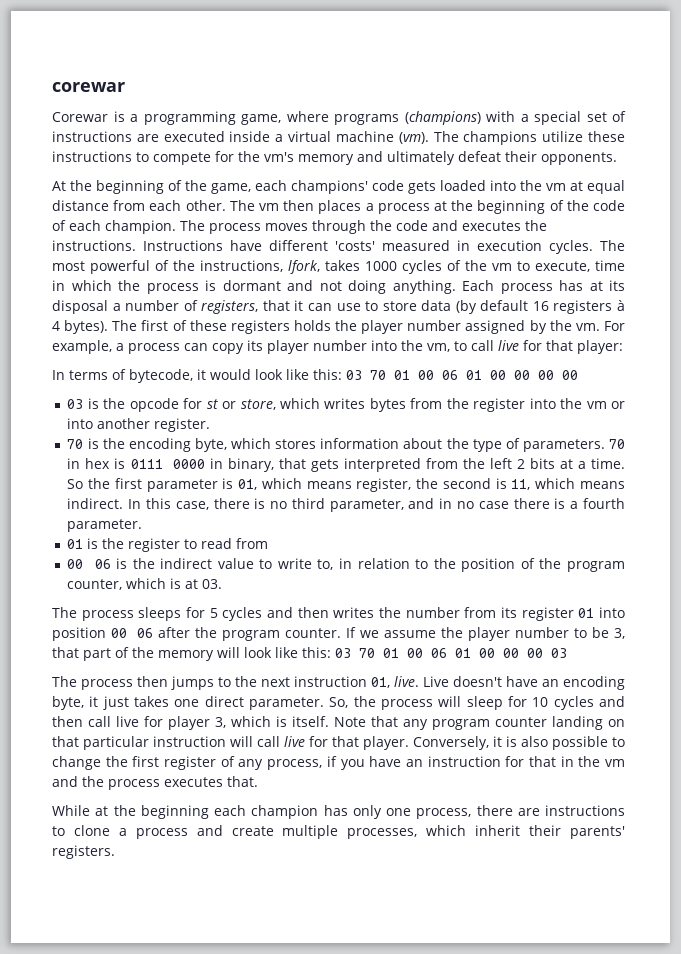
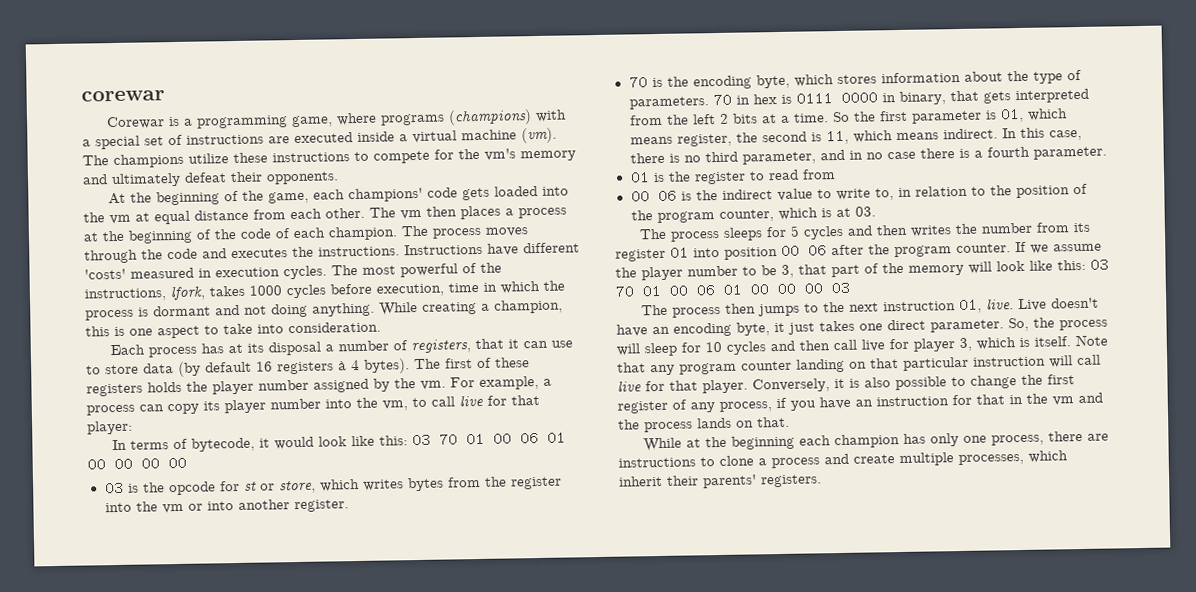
[447,260,590,272] of the vm to execute, -> [330,283,444,297] before execution,
(456, 287) none -> [379,299,563,316] [85,321,381,339] While creating a champion, this is one aspect to take into consideration. //
[164,777,223,787] executes -> [697,417,754,429] lands on

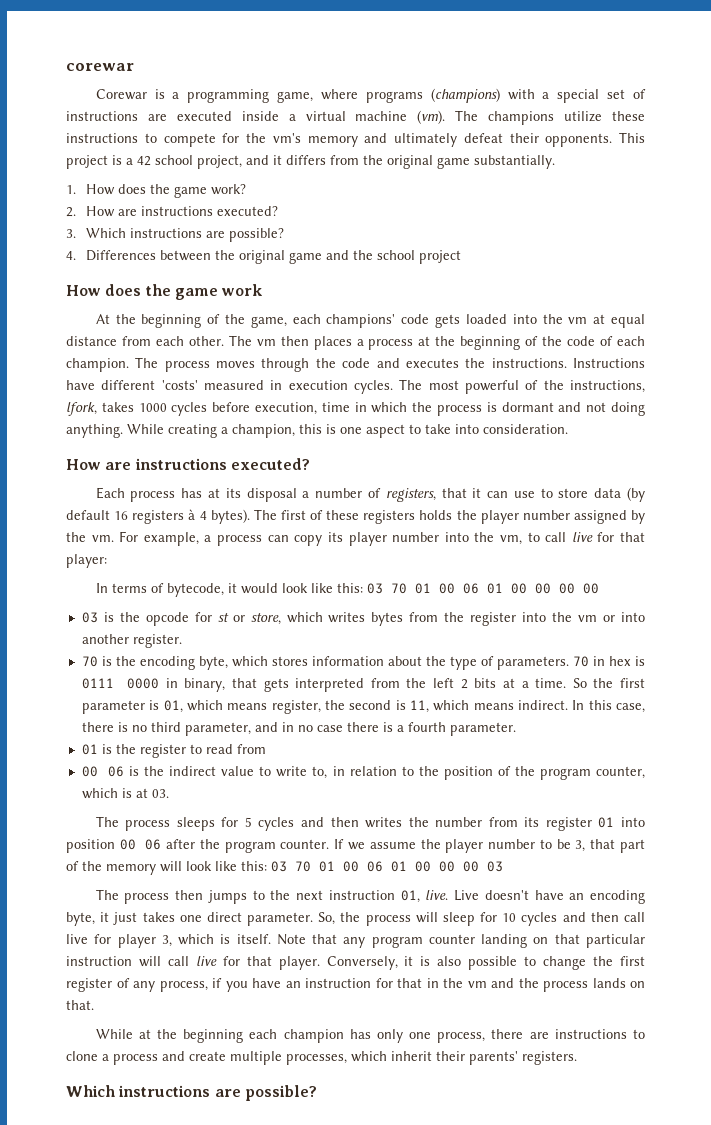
(339, 178) none -> [619,132,645,143] [66,155,555,169] [66,184,247,198] [66,206,279,217] [66,228,285,242] [66,250,462,264] [66,284,263,300] This project is a 42 school project, and it differs from the original game substantially. // 1. How does the game work? // 2. How are instructions executed? // 3. Which instructions are possible? // 4. Differences between the original game and the school project // How does the game work
(381, 327) none -> [66,458,310,470] // How are instructions executed?
(822, 481) none -> [66,1085,317,1101] // Which instructions are possible?

